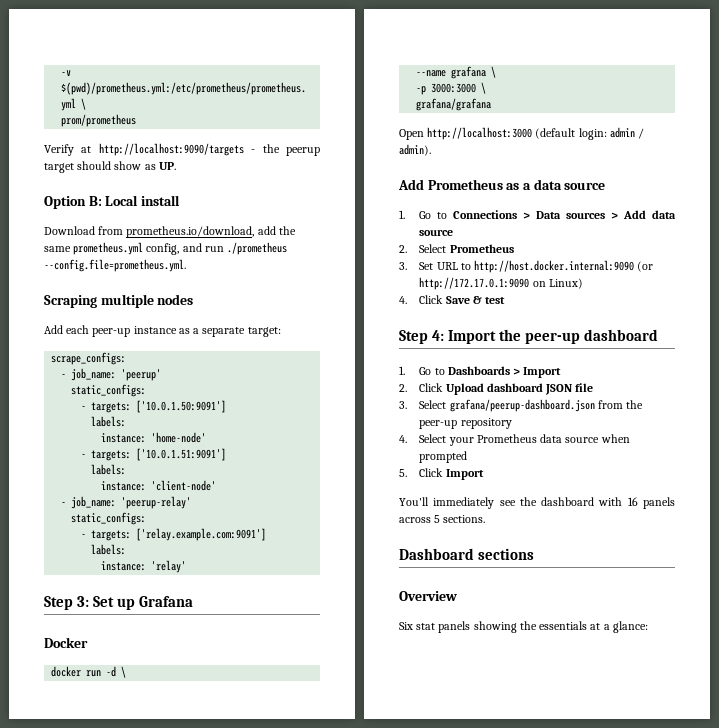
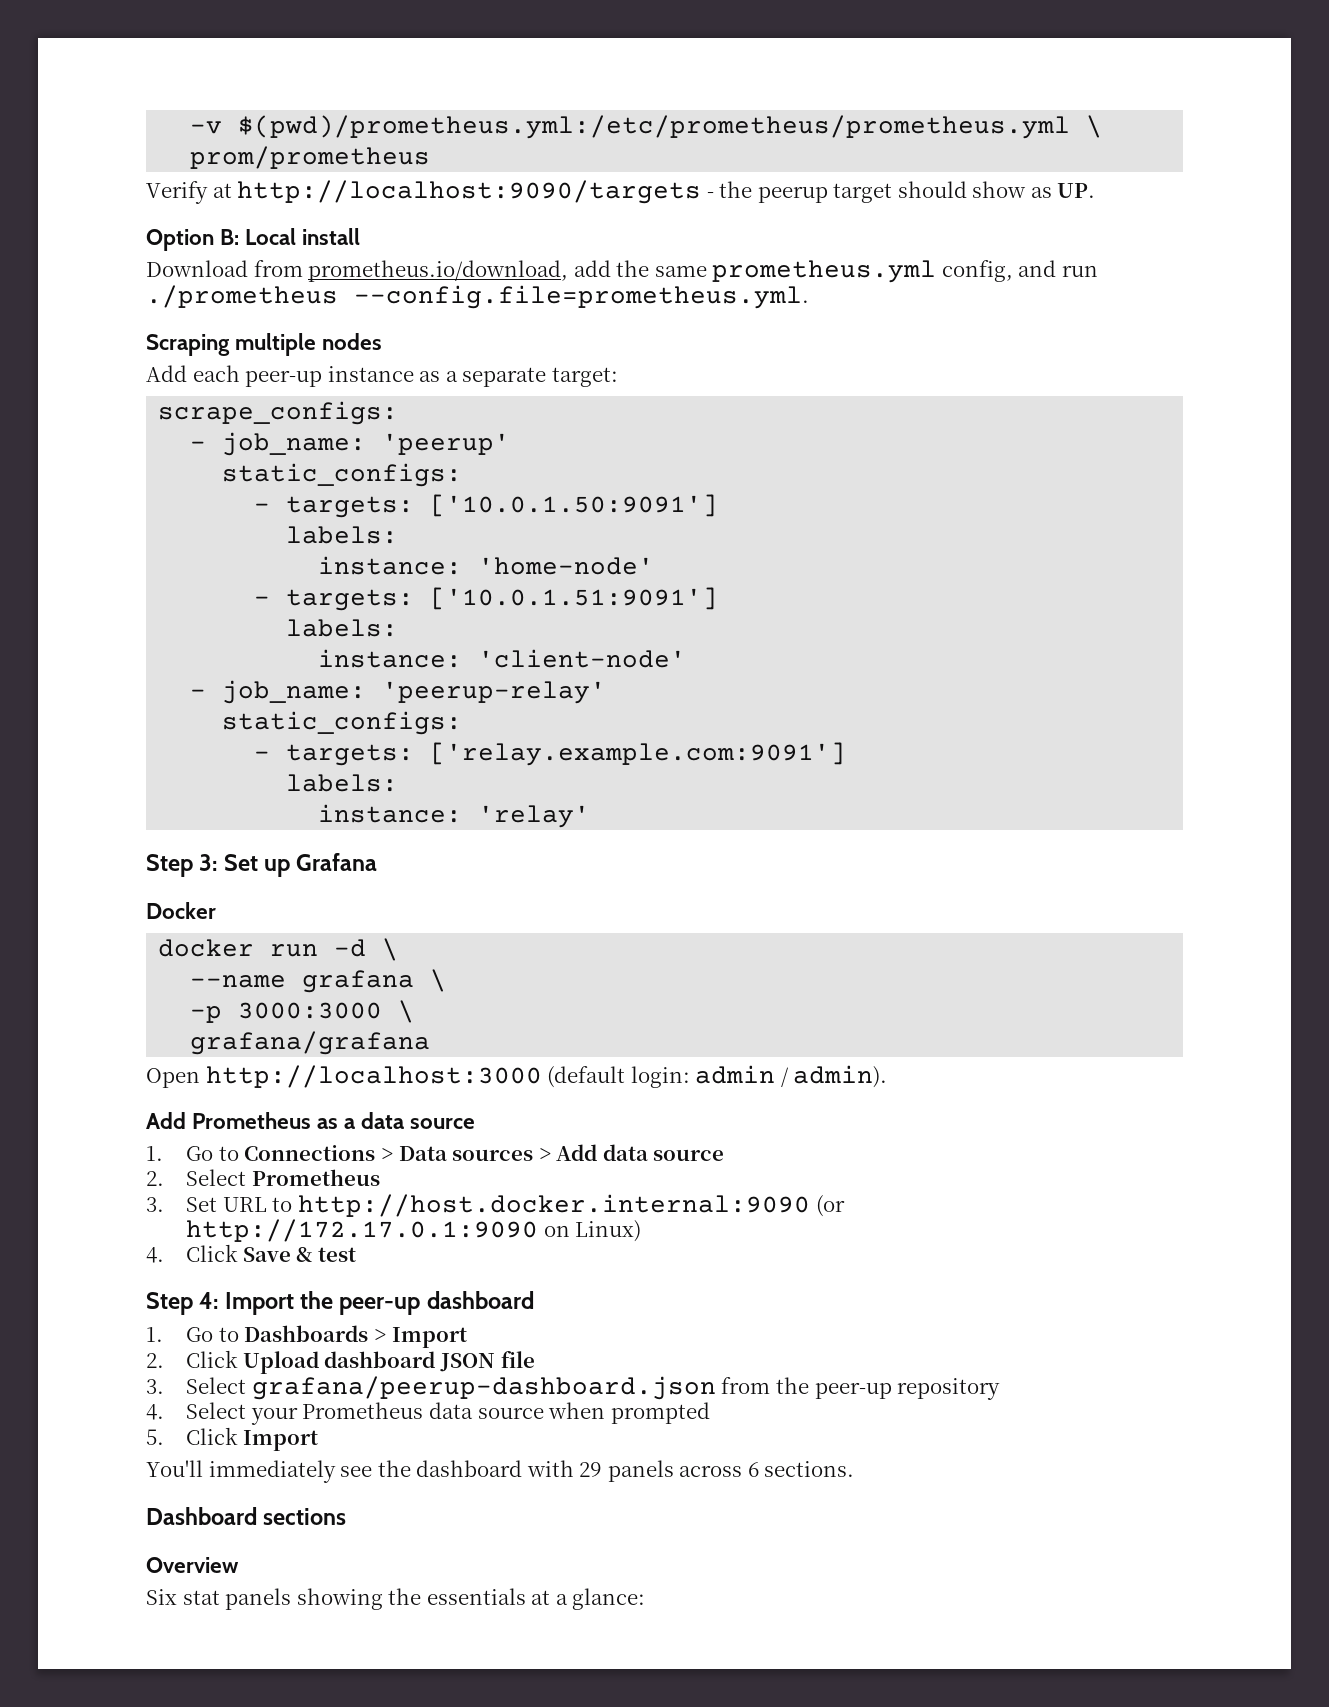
[627,497,638,506] 16 -> [579,1462,603,1477] 29
[434,515,441,523] 5 -> [747,1462,759,1477] 6

